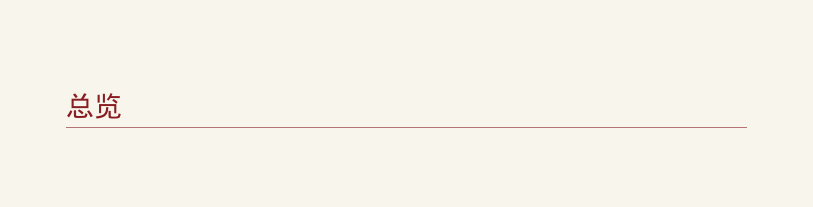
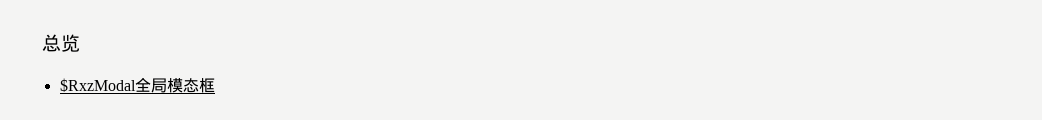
(122, 106) none -> [59,77,215,93] // $RxzModal全局模态框

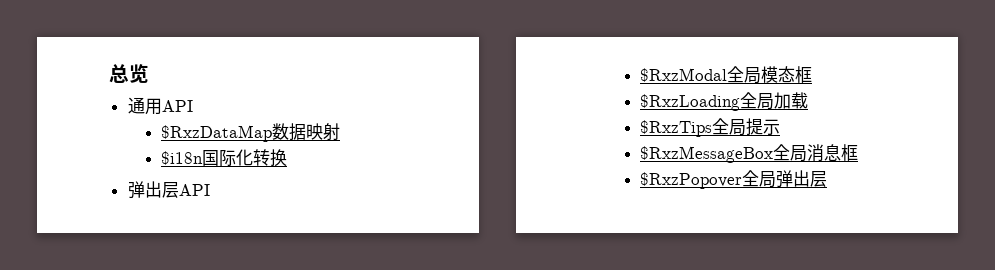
[59,77,215,93] $RxzModal全局模态框 -> [127,97,193,115] [160,123,340,142] [160,149,287,167] [127,181,210,199] [639,66,812,84] [639,92,808,111] [639,118,780,137] [639,144,858,163] [639,170,827,189] 通用API // $RxzDataMap数据映射 // $i18n国际化转换 // 弹出层API // $RxzModal全局模态框 // $RxzLoading全局加载 // $RxzTips全局提示 // $RxzMessageBox全局消息框 // $RxzPopover全局弹出层

